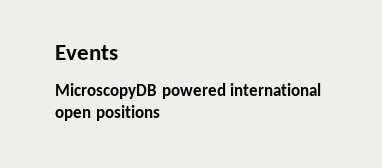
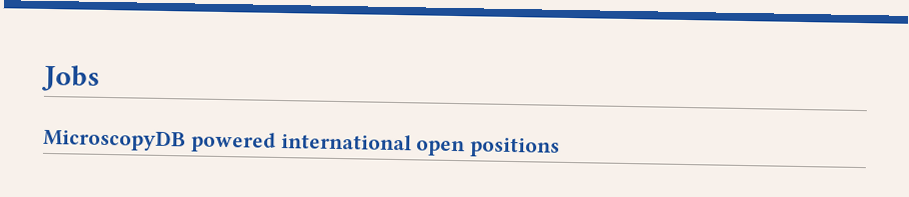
[55,45,118,60] Events -> [41,64,100,92] Jobs

